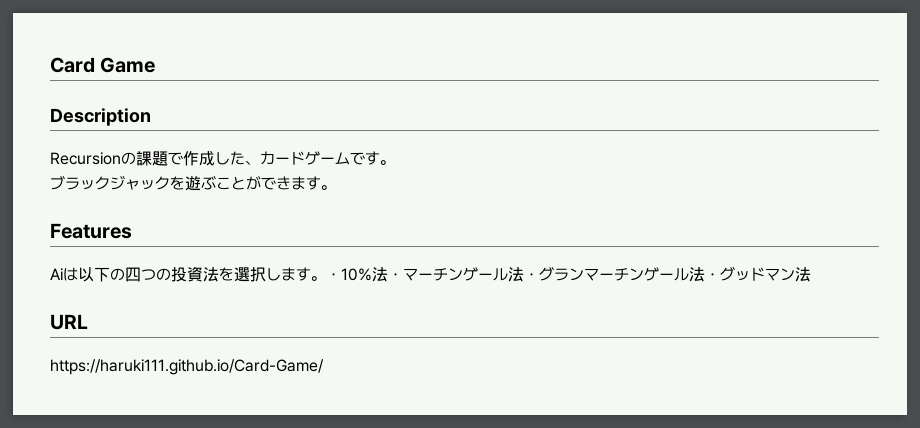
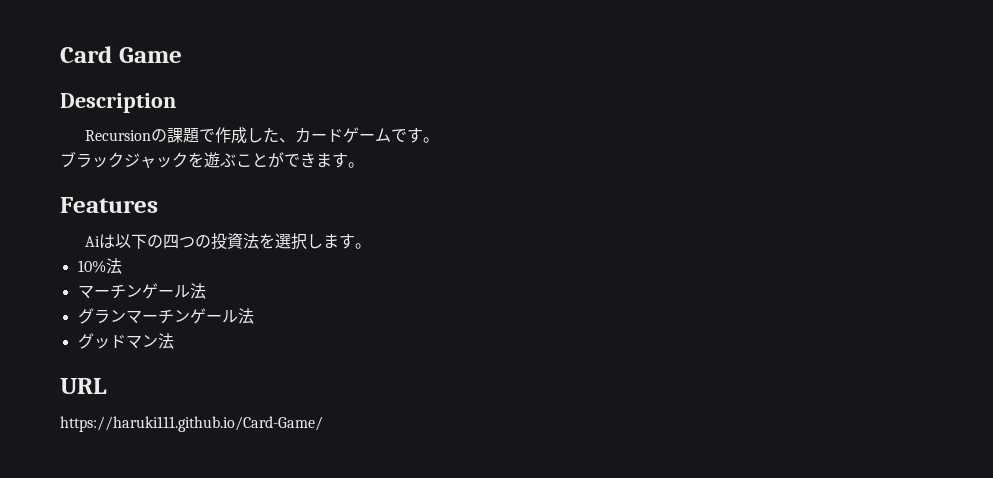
[326,273,341,280] ・ -> (371, 246) //
[388,267,539,282] ・マーチンゲール法・ -> [77,283,206,299] // マーチンゲール法 //
[705,273,720,280] ・ -> (254, 316) //

